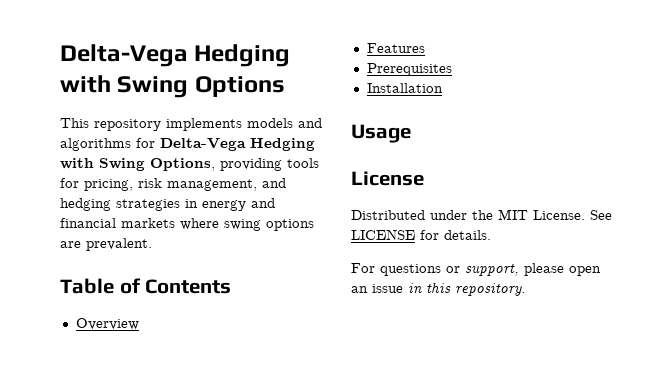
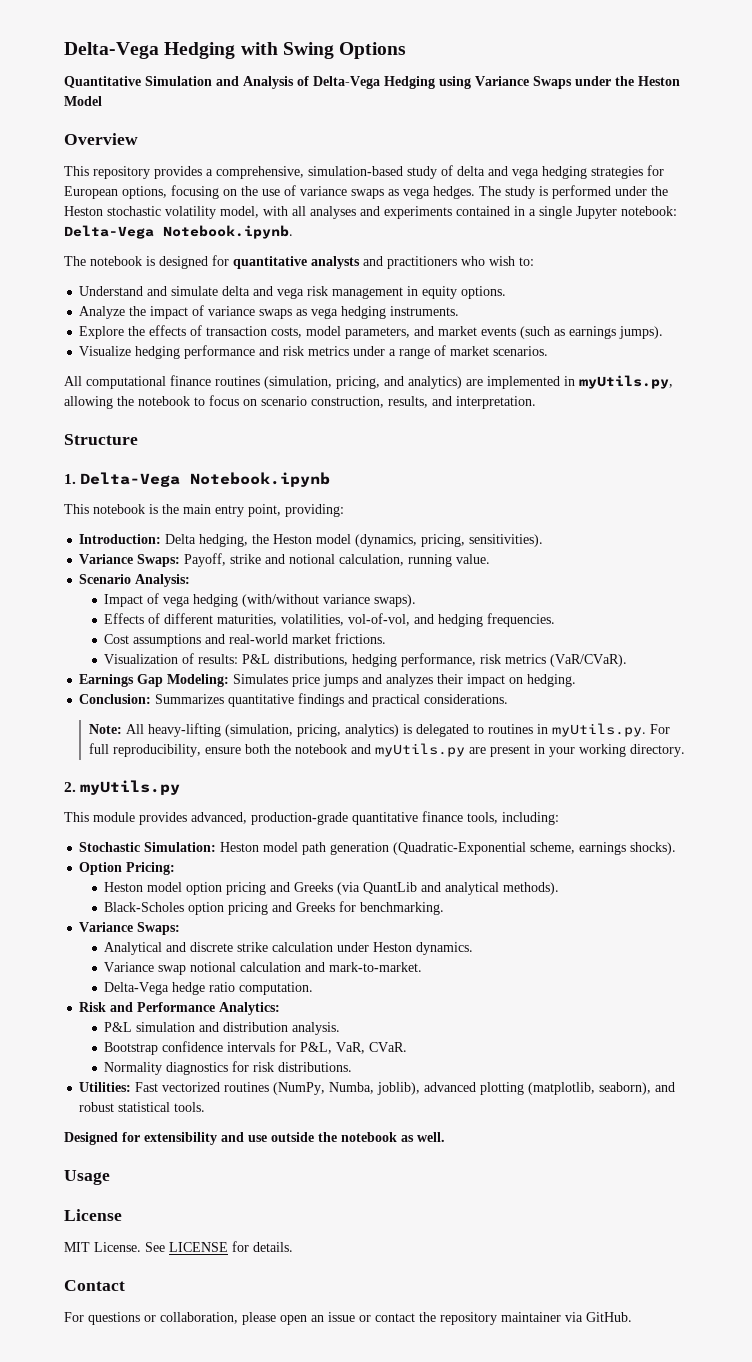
[60,118,322,131] [60,138,315,151] [60,158,319,171] [60,178,286,191] [60,198,275,211] [60,218,314,231] [60,238,152,251] [60,278,232,294] [75,318,139,330] [366,43,425,53] [366,63,452,76] [366,83,443,93] This repository implements models and algorithms for Delta-Vega Hedging with Swing Options, providing tools for pricing, risk management, and hedging strategies in energy and financial markets where swing options are prevalent. // Table of Contents // Overview // Features // Prerequisites // Installation -> [64,76,680,89] [64,96,102,106] [64,133,138,145] [64,165,664,179] [64,185,668,199] [64,206,677,219] [64,225,293,239] [64,255,534,269] [79,286,507,299] [79,305,460,319] [79,325,664,339] [79,345,549,359] [64,375,673,389] [64,395,536,409] [64,434,138,445] [64,472,331,487] [64,504,344,517] [79,534,544,547] [79,553,491,567] [79,574,191,587] [104,593,417,607] [104,613,556,627] [104,633,387,647] [104,653,628,667] [79,674,577,687] [79,693,509,707] [89,723,671,737] [89,743,686,757] [64,780,181,795] [64,811,559,825] [79,842,677,855] [79,862,176,875] [104,882,560,895] [104,901,445,915] [79,922,181,935] [104,942,474,955] [104,962,423,975] [104,982,314,995] [79,1002,281,1015] [104,1022,341,1035] [104,1041,408,1055] [104,1061,353,1075] [79,1082,676,1095] [79,1102,206,1112] [64,1132,445,1145] Quantitative Simulation and Analysis of Delta-Vega Hedging using Variance Swaps under the Heston Model // Overview // This repository provides a comprehensive, simulation-based study of delta and vega hedging strategies for European options, focusing on the use of variance swaps as vega hedges. The study is performed under the Heston stochastic volatility model, with all analyses and experiments contained in a single Jupyter notebook: Delta-Vega Notebook.ipynb. // The notebook is designed for quantitative analysts and practitioners who wish to: // Understand and simulate delta and vega risk management in equity options. // Analyze the impact of variance swaps as vega hedging instruments. // Explore the effects of transaction costs, model parameters, and market events (such as earnings jumps). // Visualize hedging performance and risk metrics under a range of market scenarios. // All computational finance routines (simulation, pricing, and analytics) are implemented in myUtils.py, allowing the notebook to focus on scenario construction, results, and interpretation. // Structure // 1. Delta-Vega Notebook.ipynb // This notebook is the main entry point, providing: // Introduction: Delta hedging, the Heston model (dynamics, pricing, sensitivities). // Variance Swaps: Payoff, strike and notional calculation, running value. // Scenario Analysis: // Impact of vega hedging (with/without variance swaps). // Effects of different maturities, volatilities, vol-of-vol, and hedging frequencies. // Cost assumptions and real-world market frictions. // Visualization of results: P&L distributions, hedging performance, risk metrics (VaR/CVaR). // Earnings Gap Modeling: Simulates price jumps and analyzes their impact on hedging. // Conclusion: Summarizes quantitative findings and practical considerations. // Note: All heavy-lifting (simulation, pricing, analytics) is delegated to routines in myUtils.py. For full reproducibility, ensure both the notebook and myUtils.py are present in your working directory. // 2. myUtils.py // This module provides advanced, production-grade quantitative finance tools, including: // Stochastic Simulation: Heston model path generation (Quadratic-Exponential scheme, earnings shocks). // Option Pricing: // Heston model option pricing and Greeks (via QuantLib and analytical methods). // Black-Scholes option pricing and Greeks for benchmarking. // Variance Swaps: // Analytical and discrete strike calculation under Heston dynamics. // Variance swap notional calculation and mark-to-market. // Delta-Vega hedge ratio computation. // Risk and Performance Analytics: // P&L simulation and distribution analysis. // Bootstrap confidence intervals for P&L, VaR, CVaR. // Normality diagnostics for risk distributions. // Utilities: Fast vectorized routines (NumPy, Numba, joblib), advanced plotting (matplotlib, seaborn), and robust statistical tools. // Designed for extensibility and use outside the notebook as well.
[351,210,493,220] Distributed under the -> (122, 1215) none
(491, 235) none -> [64,1280,125,1291] // Contact
[465,264,519,276] support, -> [160,1312,238,1324] collaboration,
[408,282,526,296] in this repository. -> [359,1312,632,1325] or contact the repository maintainer via GitHub.

